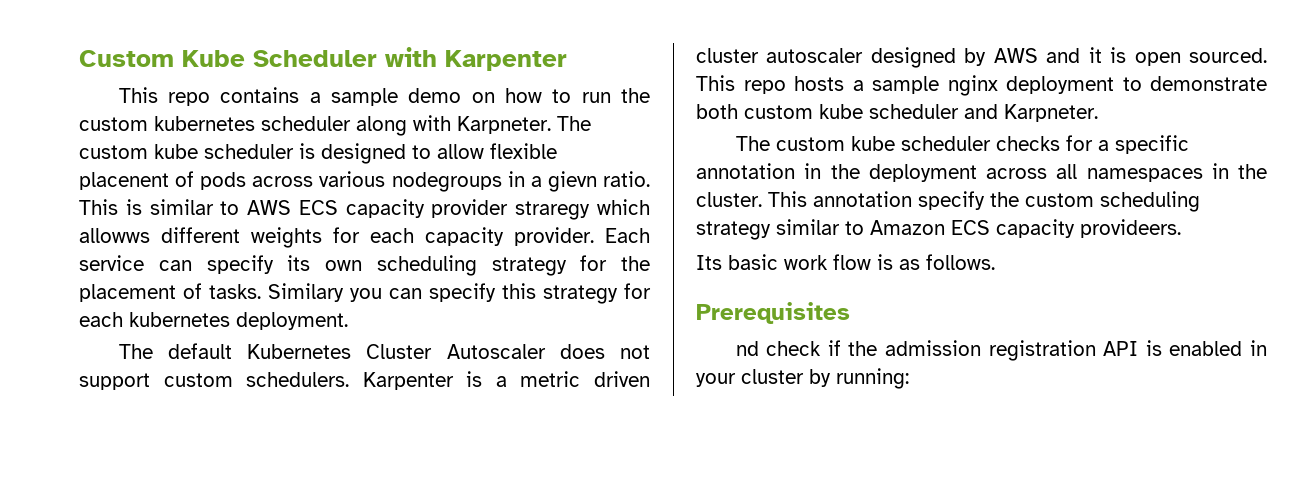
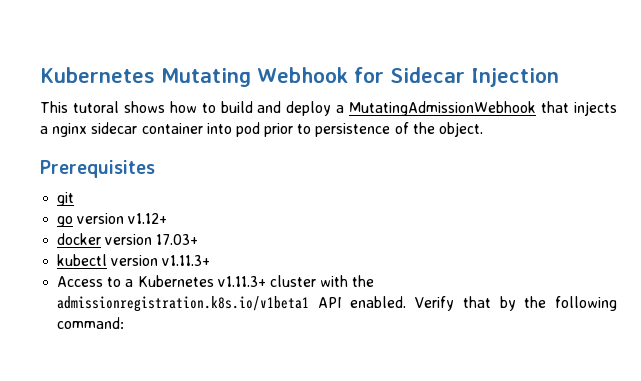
[79,47,567,71] [118,87,650,106] [79,115,591,136] [79,143,557,164] [79,171,650,192] [79,199,650,220] [79,227,650,248] [79,255,650,276] [79,283,651,304] [79,312,348,330] [118,343,650,359] [79,371,650,390] [696,47,1267,68] [696,75,1267,96] [696,104,1098,122] [735,135,1189,154] [696,163,1267,182] [696,191,1200,212] [696,219,1181,240] [696,254,995,270] [696,302,850,324] [735,340,1267,361] [696,368,909,389] Custom Kube Scheduler with Karpenter // This repo contains a sample demo on how to run the custom kubernetes scheduler along with Karpneter. The custom kube scheduler is designed to allow flexible placenent of pods across various nodegroups in a gievn ratio. This is similar to AWS ECS capacity provider straregy which allowws different weights for each capacity provider. Each service can specify its own scheduling strategy for the placement of tasks. Similary you can specify this strategy for each kubernetes deployment. // The default Kubernetes Cluster Autoscaler does not support custom schedulers. Karpenter is a metric driven cluster autoscaler designed by AWS and it is open sourced. This repo hosts a sample nginx deployment to demonstrate both custom kube scheduler and Karpneter. // The custom kube scheduler checks for a specific annotation in the deployment across all namespaces in the cluster. This annotation specify the custom scheduling strategy similar to Amazon ECS capacity provideers. // Its basic work flow is as follows. // Prerequisites // nd check if the admission registration API is enabled in your cluster by running: -> [40,67,559,87] [40,101,618,116] [40,122,484,137] [40,160,155,178] [57,192,75,206] [57,213,168,227] [57,233,199,245] [57,254,211,266] [57,275,375,287] [57,296,617,312] [57,317,125,329] Kubernetes Mutating Webhook for Sidecar Injection // This tutoral shows how to build and deploy a MutatingAdmissionWebhook that injects a nginx sidecar container into pod prior to persistence of the object. // Prerequisites // git // go version v1.12+ // docker version 17.03+ // kubectl version v1.11.3+ // Access to a Kubernetes v1.11.3+ cluster with the admissionregistration.k8s.io/v1beta1 API enabled. Verify that by the following command:

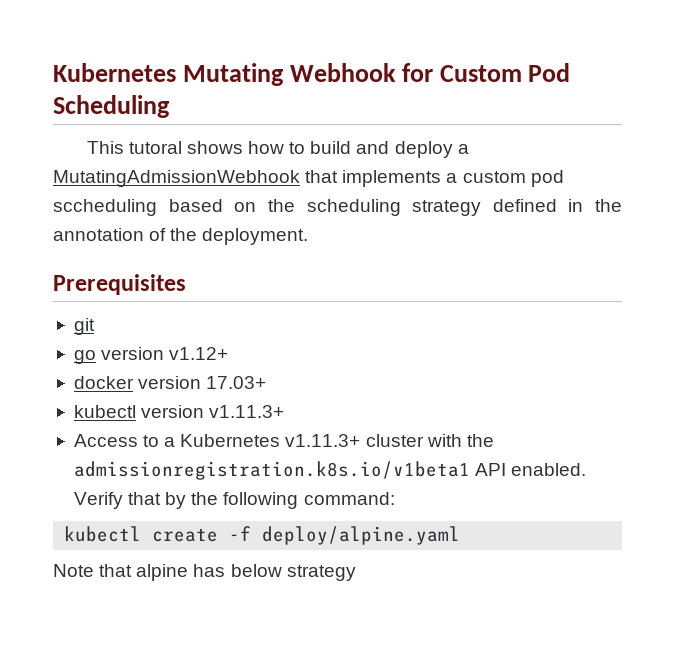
[389,67,559,87] Sidecar Injection -> [439,63,571,82] [53,95,170,118] Custom Pod Scheduling
[574,101,618,116] [40,122,391,137] injects a nginx sidecar container into pod prior to persistence -> [342,170,564,187] [53,199,622,216] [53,228,144,241] implements a custom pod sccheduling based on the scheduling strategy defined in the annotation
[439,122,484,137] object. -> [202,228,309,245] deployment.
(125, 323) none -> [64,526,461,545] [53,564,356,581] // kubectl create -f deploy/alpine.yaml // Note that alpine has below strategy

